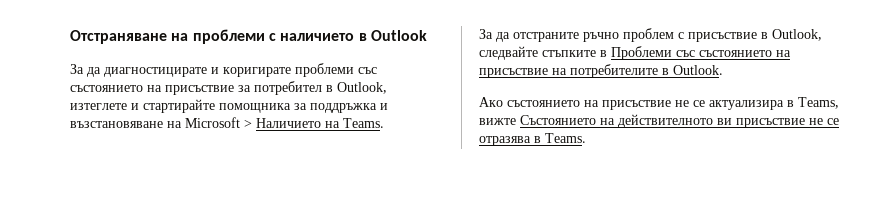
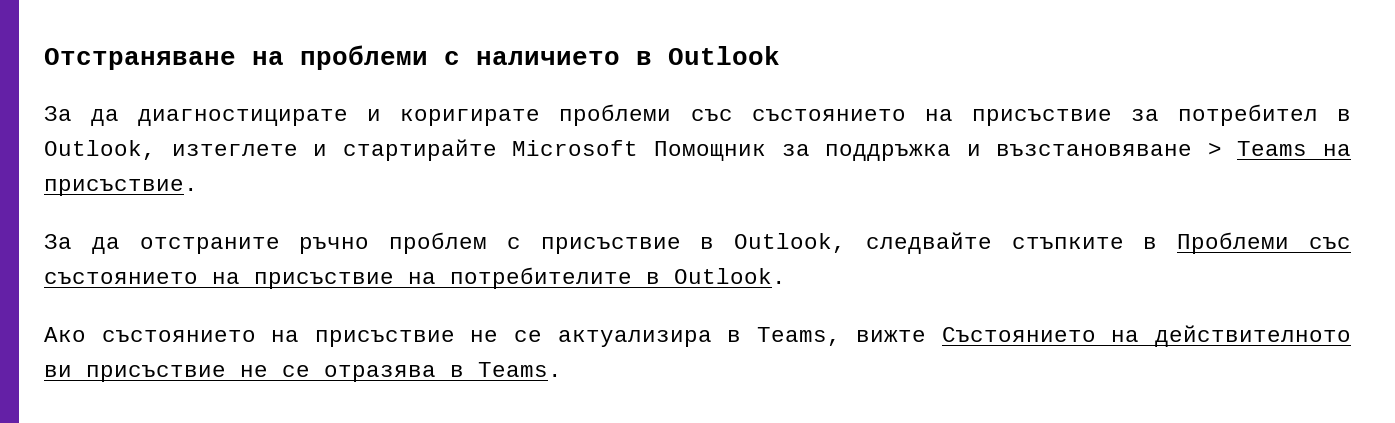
[219,103,291,113] помощника -> [512,140,766,161] Microsoft Помощник
[167,117,384,128] на Microsoft > Наличието на Teams. -> [1207,141,1351,156] [44,179,198,196] > Teams на присъствие.

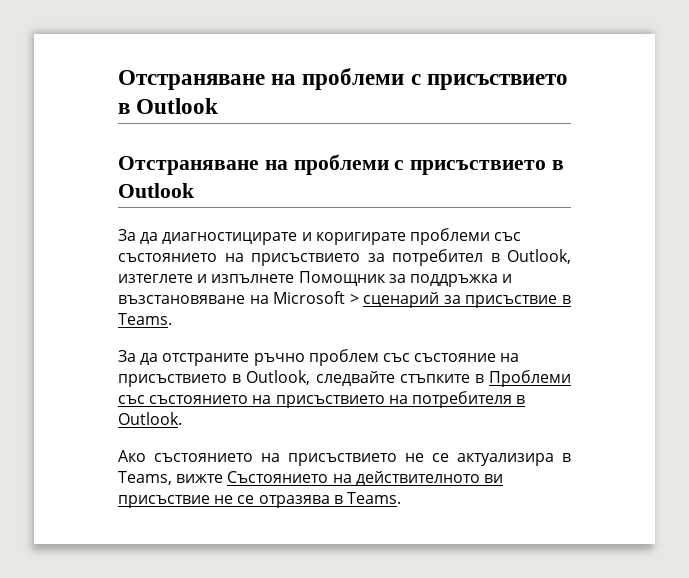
[44,45,620,70] Отстраняване на проблеми с наличието -> [118,68,568,90] [118,98,219,114] [118,154,547,175] Отстраняване на проблеми с присъствието в Outlook // Отстраняване на проблеми с присъствието
[971,109,1112,126] присъствие -> [251,253,360,266] присъствието
[342,139,639,161] стартирайте Microsoft -> [211,274,295,283] изпълнете
[1207,141,1351,156] [44,179,198,196] > Teams на присъствие. -> [249,291,571,308] [118,313,172,325] на Microsoft > сценарий за присъствие в Teams.
[506,237,681,254] с присъствие -> [382,353,520,362] [118,374,227,387] със състояние на присъствието
[254,267,632,289] присъствие на потребителите -> [275,391,512,408] присъствието на потребителя
[314,330,455,347] присъствие -> [288,453,397,466] присъствието

